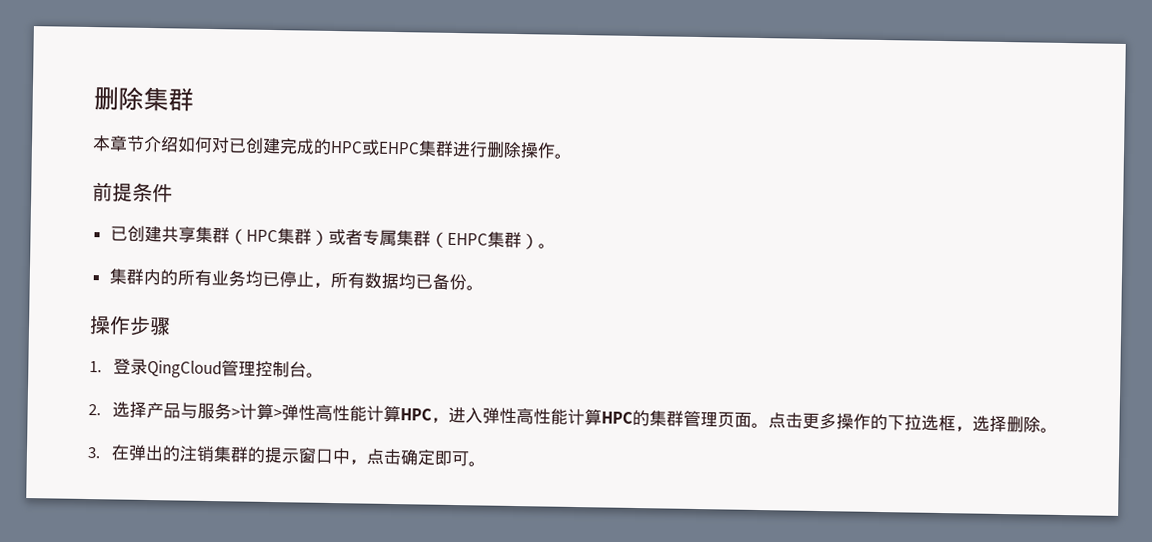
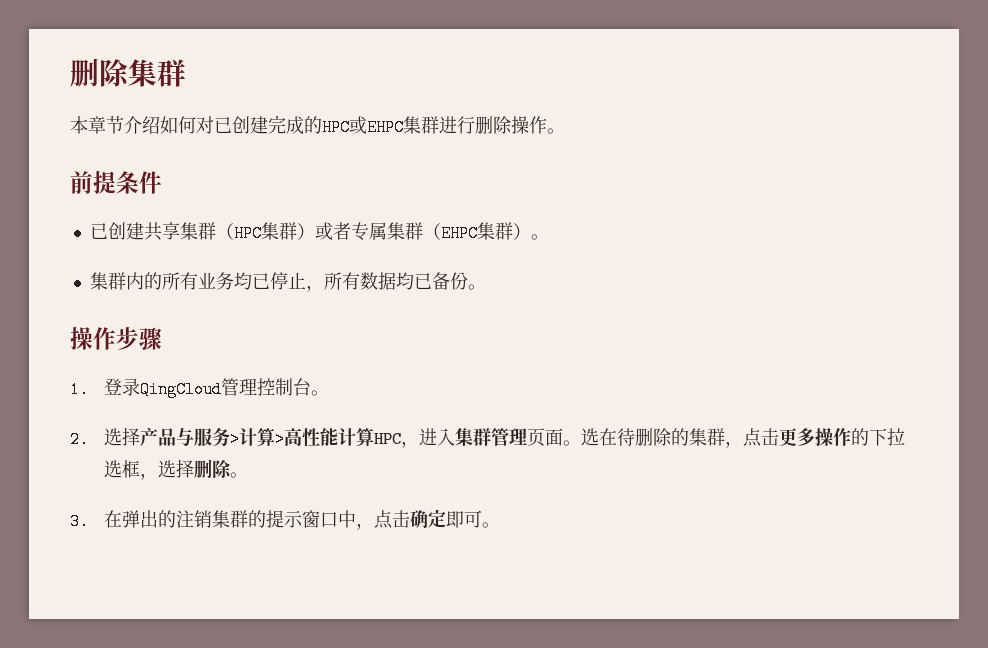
[281,404,317,421] 弹性 -> (285, 439) none
[482,407,770,429] 弹性高性能计算HPC的集群管理页面。 -> [454,428,743,448] 集群管理页面。选在待删除的集群，

